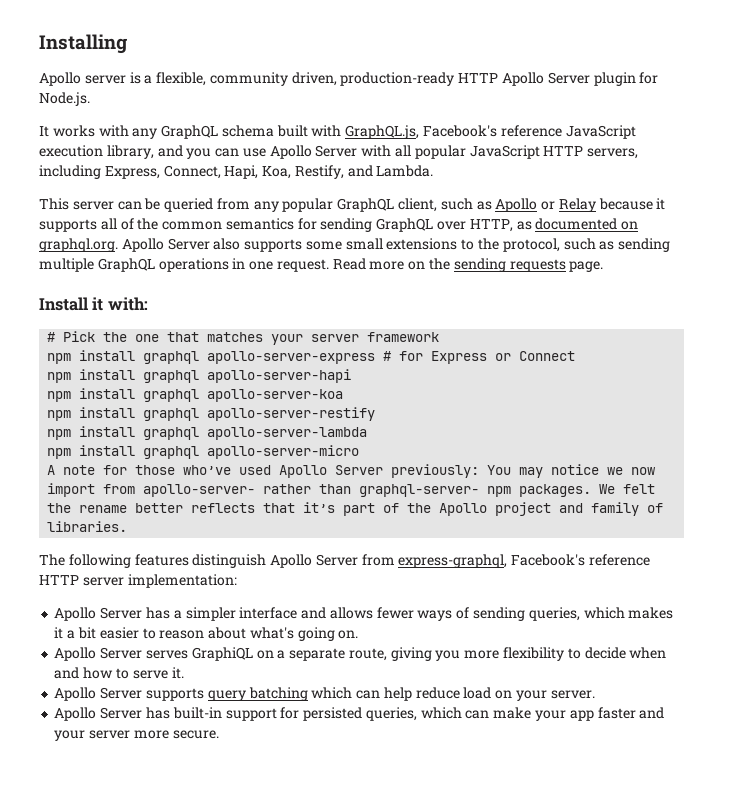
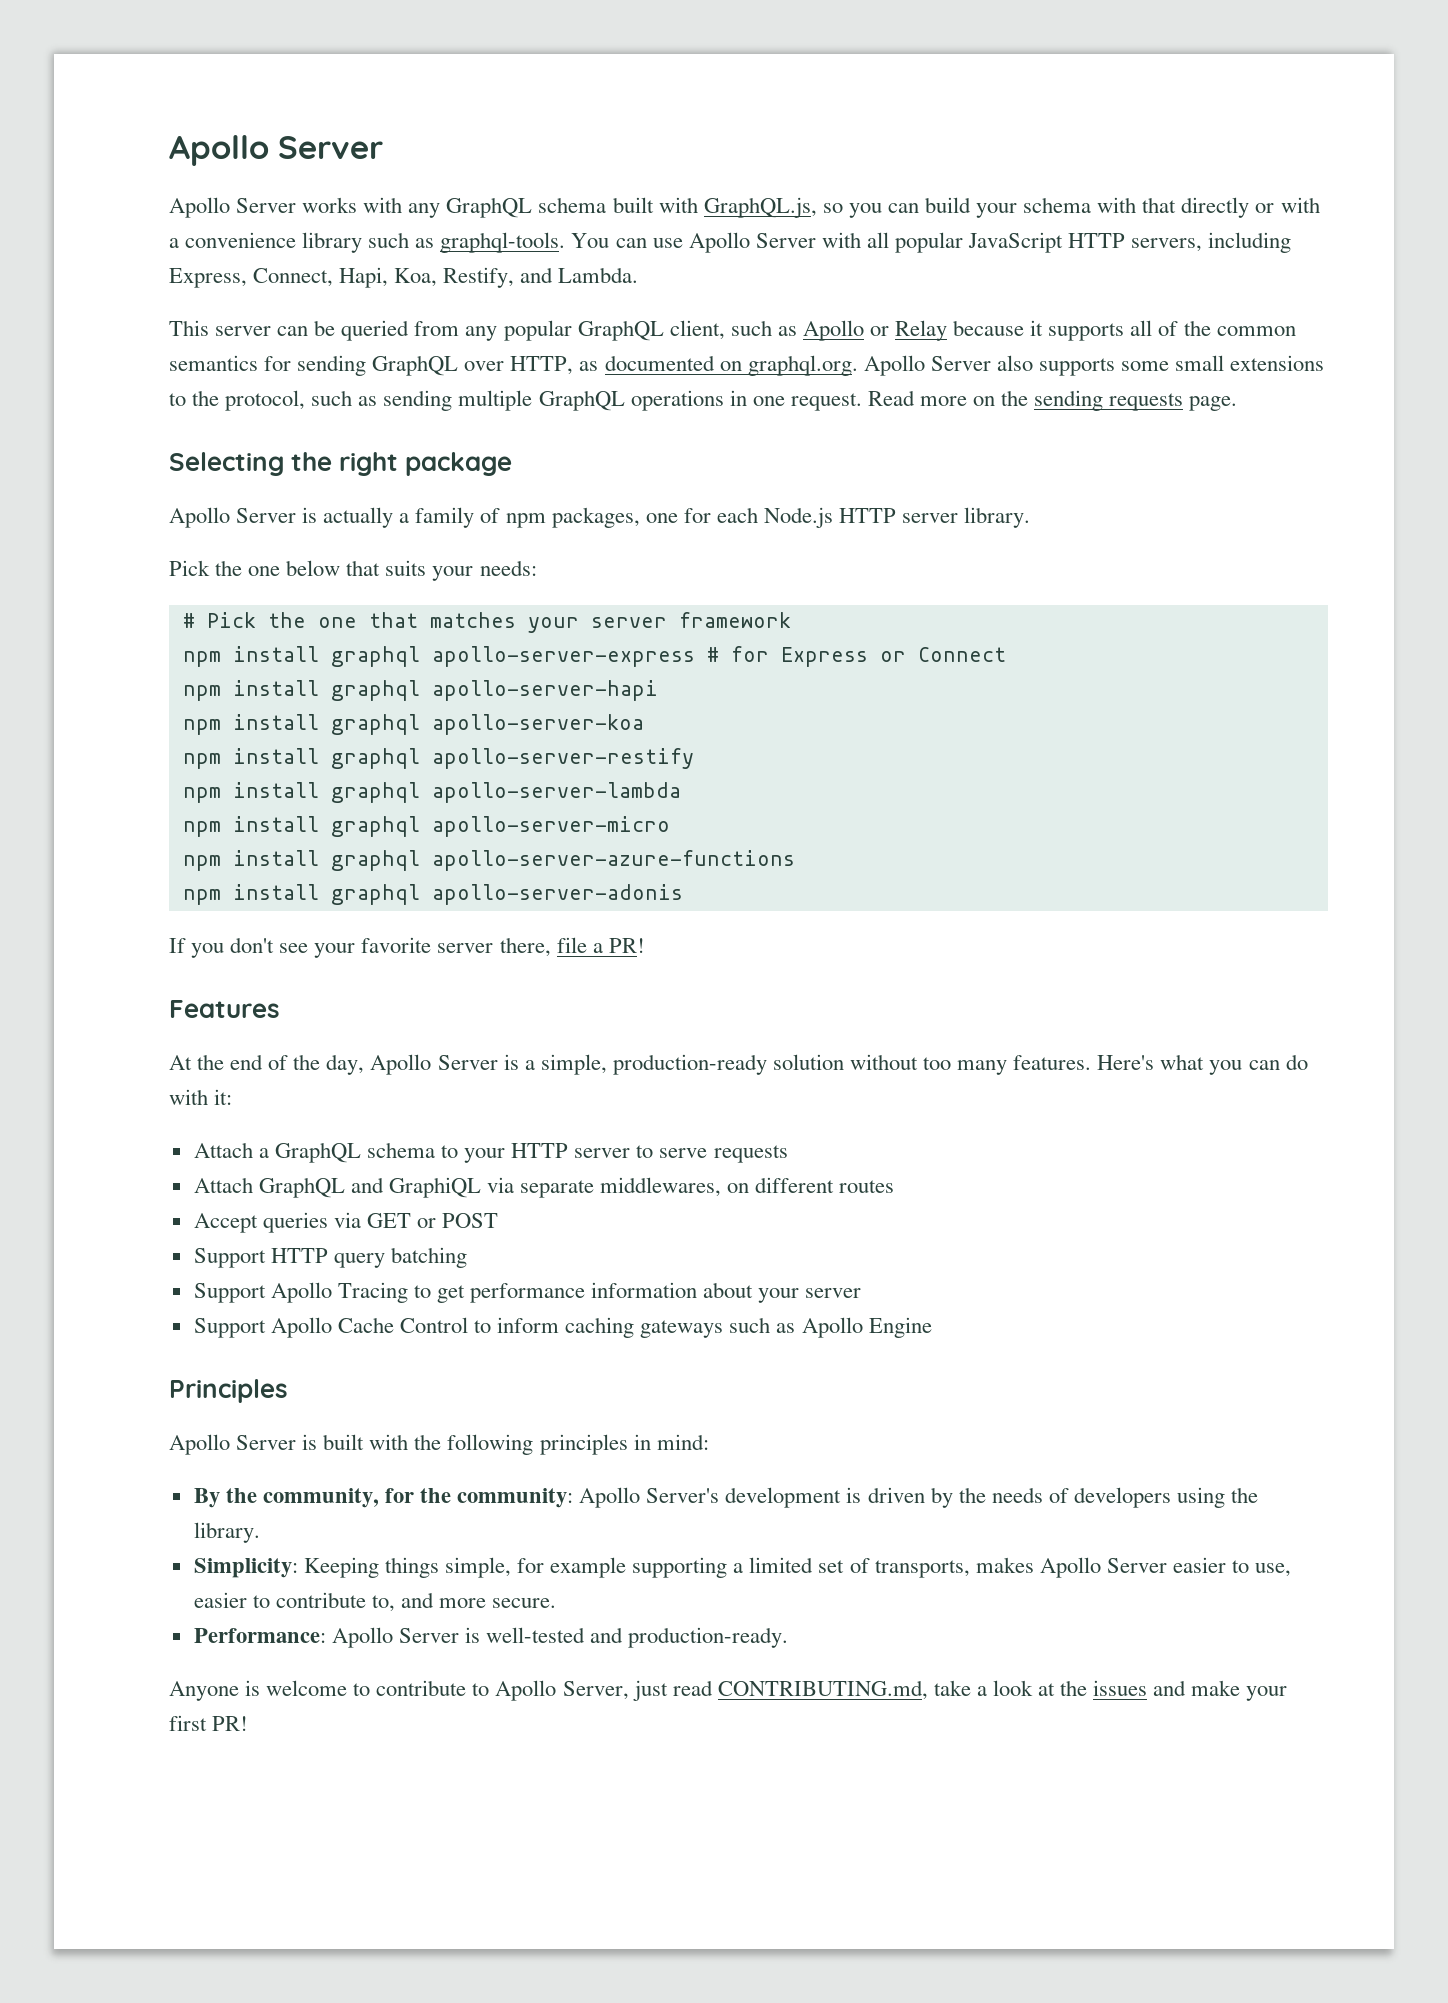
[39,34,127,54] [39,72,659,86] [39,92,90,106] [39,126,49,137] Installing // Apollo server is a flexible, community driven, production-ready HTTP Apollo Server plugin for Node.js. // It -> [169,135,383,166] [169,197,297,218] Apollo Server // Apollo Server
[423,125,636,139] [39,145,212,159] Facebook's reference JavaScript execution library, and you -> [822,197,1320,218] [169,232,610,253] so you can build your schema with that directly or with a convenience library such as graphql-tools. You
[39,297,148,311] Install it with: -> [169,452,513,476] [169,507,1031,528] [169,560,537,581] Selecting the right package // Apollo Server is actually a family of npm packages, one for each Node.js HTTP server library. // Pick the one below that suits your needs:
[47,464,656,478] [47,483,656,497] [47,502,664,516] [47,521,128,532] [39,554,651,568] [39,574,237,588] [54,607,674,621] [54,627,359,641] [54,647,667,661] [54,667,184,679] [54,687,595,701] [54,707,665,721] [54,730,219,741] A note for those who’ve used Apollo Server previously: You may notice we now import from apollo-server- rather than graphql-server- npm packages. We felt the rename better reflects that it’s part of the Apollo project and family of libraries. // The following features distinguish Apollo Server from express-graphql, Facebook's reference HTTP server implementation: // Apollo Server has a simpler interface and allows fewer ways of sending queries, which makes it a bit easier to reason about what's going on. // Apollo Server serves GraphiQL on a separate route, giving you more flexibility to decide when and how to serve it. // Apollo Server supports query batching which can help reduce load on your server. // Apollo Server has built-in support for persisted queries, which can make your app faster and your server more secure. -> [182,850,795,871] [182,884,683,905] [169,937,645,958] [169,1000,280,1018] [169,1054,1308,1075] [169,1089,233,1105] [193,1142,788,1163] [193,1177,895,1198] [193,1212,499,1233] [193,1247,467,1268] [193,1282,862,1303] [193,1317,932,1338] [169,1379,288,1403] [169,1434,709,1455] [193,1487,1259,1508] [193,1522,260,1543] [193,1557,1292,1578] [193,1592,557,1612] [193,1627,789,1648] [169,1680,1288,1701] [169,1715,249,1731] npm install graphql apollo-server-azure-functions // npm install graphql apollo-server-adonis // If you don't see your favorite server there, file a PR! // Features // At the end of the day, Apollo Server is a simple, production-ready solution without too many features. Here's what you can do with it: // Attach a GraphQL schema to your HTTP server to serve requests // Attach GraphQL and GraphiQL via separate middlewares, on different routes // Accept queries via GET or POST // Support HTTP query batching // Support Apollo Tracing to get performance information about your server // Support Apollo Cache Control to inform caching gateways such as Apollo Engine // Principles // Apollo Server is built with the following principles in mind: // By the community, for the community: Apollo Server's development is driven by the needs of developers using the library. // Simplicity: Keeping things simple, for example supporting a limited set of transports, makes Apollo Server easier to use, easier to contribute to, and more secure. // Performance: Apollo Server is well-tested and production-ready. // Anyone is welcome to contribute to Apollo Server, just read CONTRIBUTING.md, take a look at the issues and make your first PR!

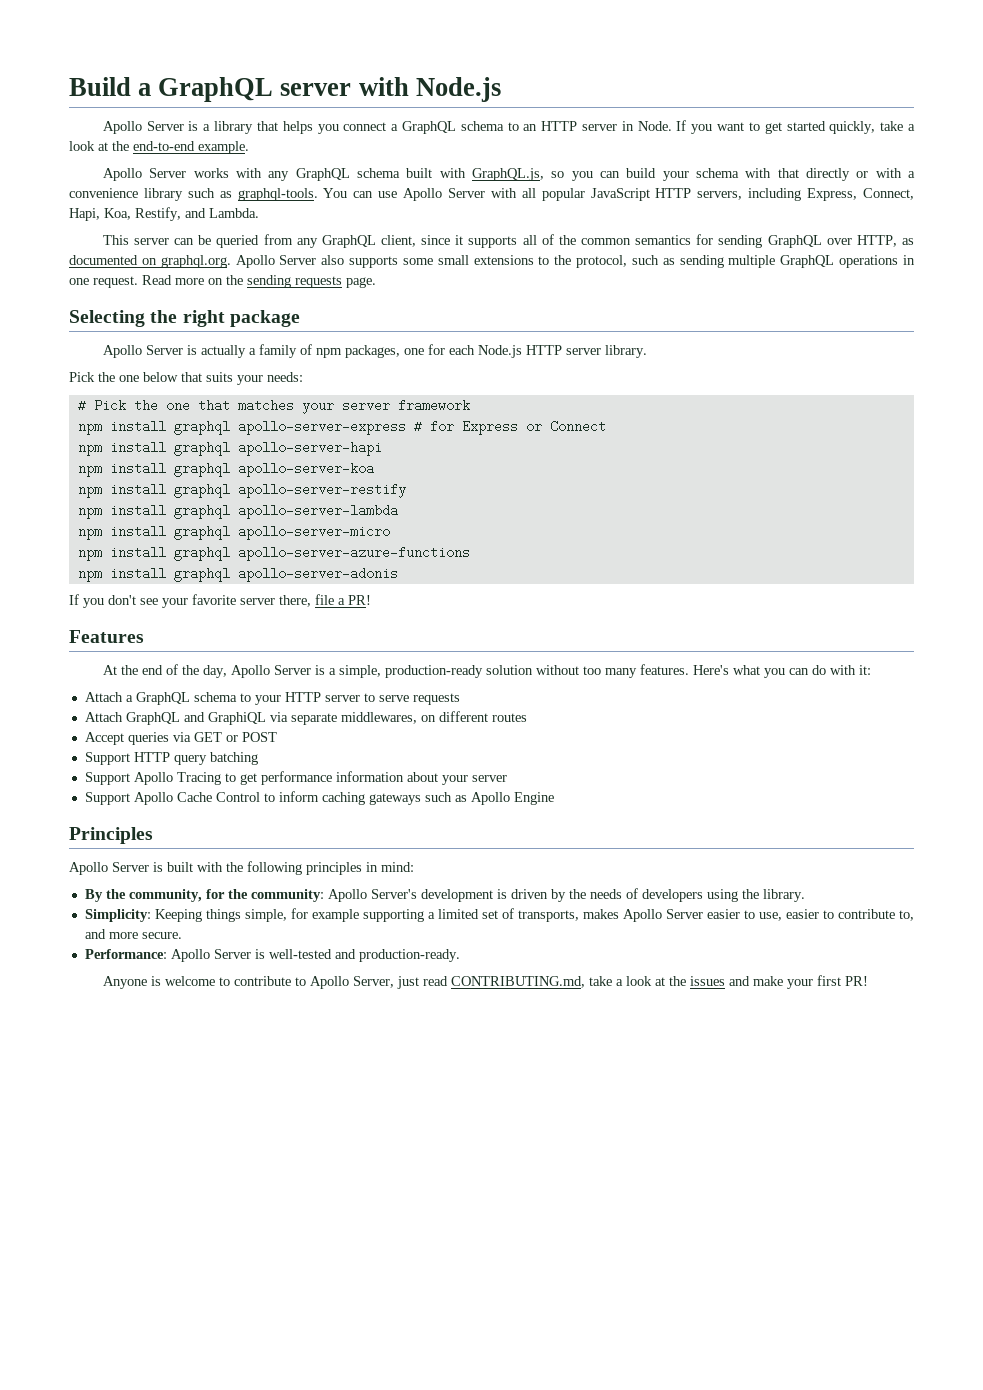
[169,135,383,166] Apollo Server -> [69,77,501,102] [102,120,916,134] [69,141,249,154] Build a GraphQL server with Node.js // Apollo Server is a library that helps you connect a GraphQL schema to an HTTP server in Node. If you want to get started quickly, take a look at the end-to-end example.
[503,320,572,341] popular -> (318, 243) none
[730,320,1025,341] such as Apollo or Relay because -> [421,235,451,245] since

